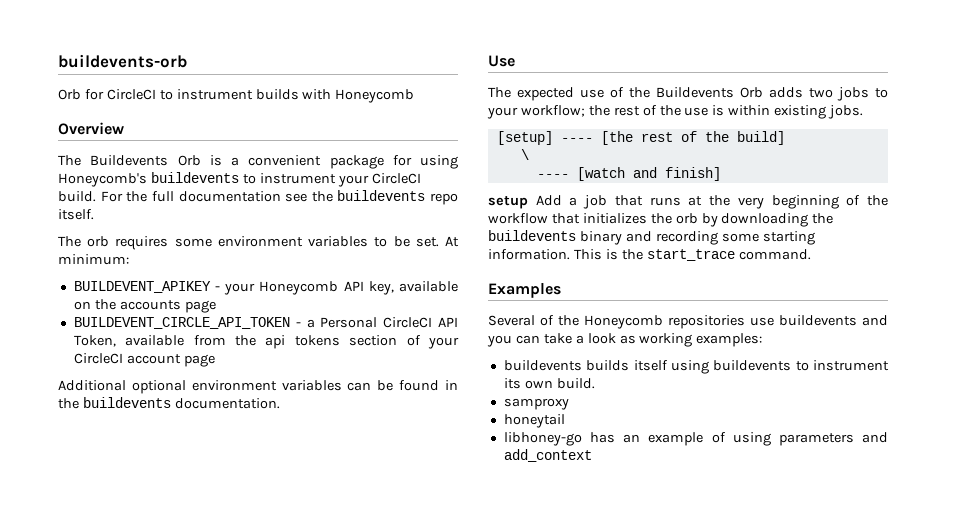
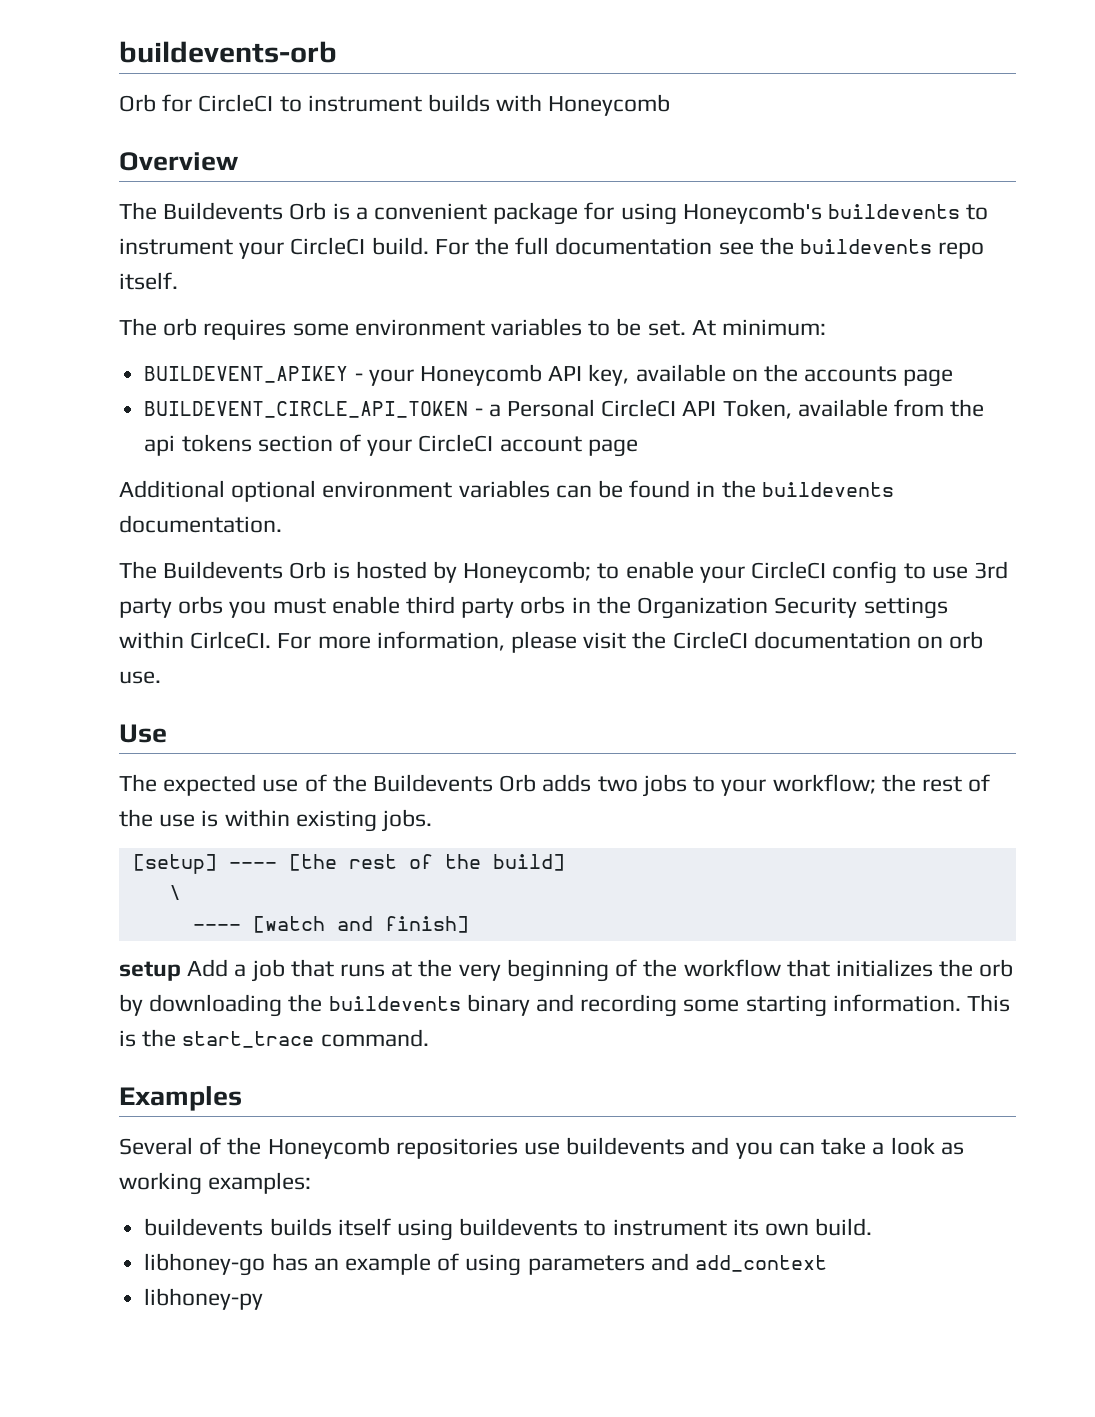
(280, 403) none -> [119,561,1008,584] [119,596,948,619] [119,631,984,653] [119,671,161,684] // The Buildevents Orb is hosted by Honeycomb; to enable your CircleCI config to use 3rd party orbs you must enable third party orbs in the Organization Security settings within CirlceCI. For more information, please visit the CircleCI documentation on orb use.
[503,398,569,410] [503,414,565,428] // samproxy // honeytail -> (873, 1227) none
(592, 455) none -> [144,1288,264,1310] // libhoney-py

